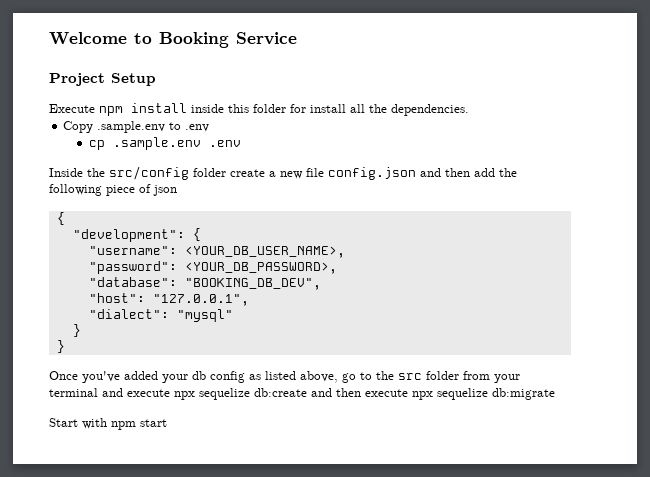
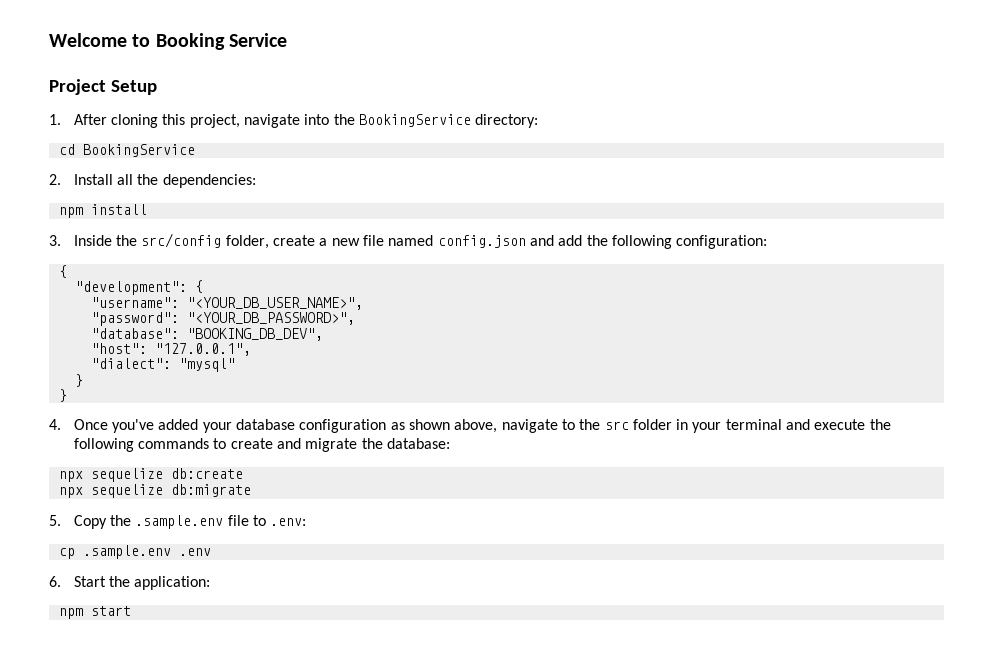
[49,103,469,116] [63,121,210,133] [88,137,241,150] Execute npm install inside this folder for install all the dependencies. // Copy .sample.env to .env // cp .sample.env .env // -> [49,114,539,128] [58,144,195,157] [49,174,256,188] [58,204,147,218] [49,235,61,246] 1. After cloning this project, navigate into the BookingService directory: // cd BookingService // 2. Install all the dependencies: // npm install // 3.
[193,168,226,177] folder -> [225,235,269,249] folder,
(324, 172) none -> [388,235,434,246] named
[445,168,470,177] then -> (554, 240) none
[106,184,177,196] piece of json -> [676,235,768,249] configuration:
[184,246,345,258] <YOUR_DB_USER_NAME>, -> [186,297,363,310] "<YOUR_DB_USER_NAME>",
[184,262,337,274] <YOUR_DB_PASSWORD>, -> [186,312,355,325] "<YOUR_DB_PASSWORD>",
(65, 346) none -> [49,419,61,430] 4.
[192,371,356,383] db config as listed above, go -> [235,419,558,433] database configuration as shown above, navigate
[463,371,490,380] from -> [676,419,689,430] in
(170, 393) none -> [869,419,891,430] [73,438,450,452] the following commands to create and migrate the database: //
[311,388,408,397] and then execute -> (243, 473) //
[49,418,107,429] Start with -> [49,515,307,529] [58,545,211,559] [49,576,211,590] 5. Copy the .sample.env file to .env: // cp .sample.env .env // 6. Start the application: //

